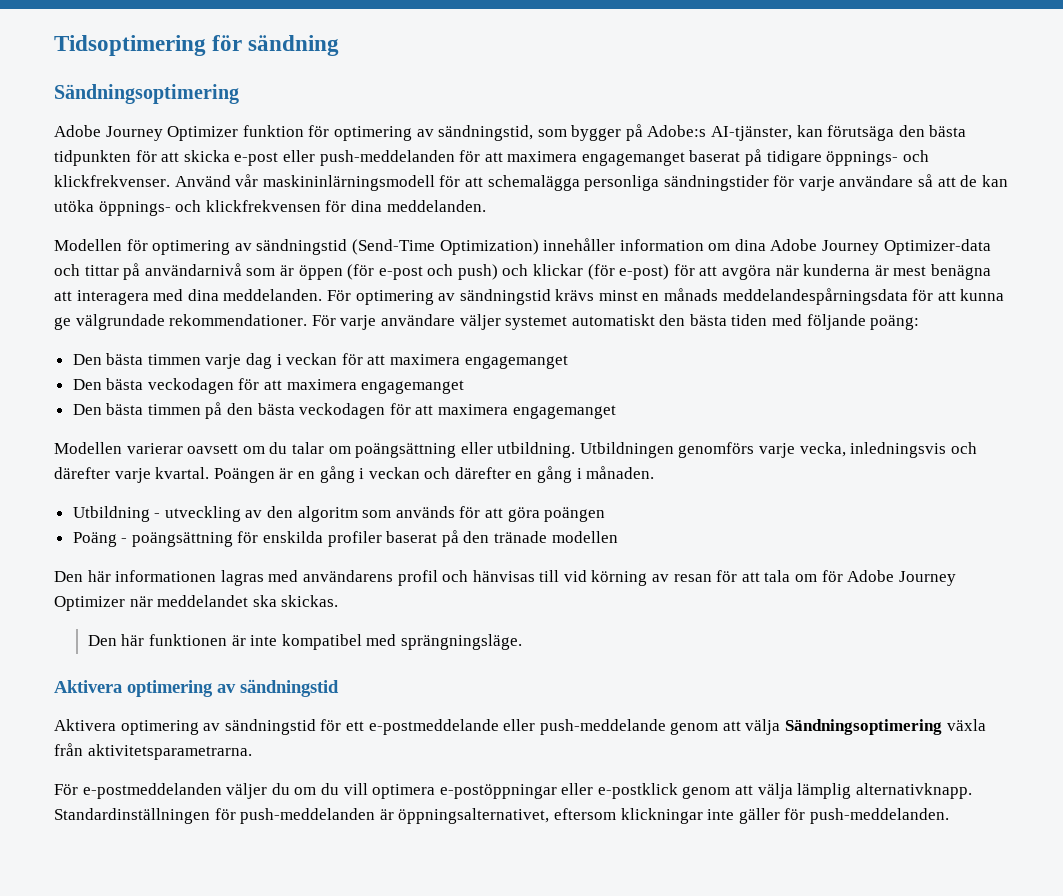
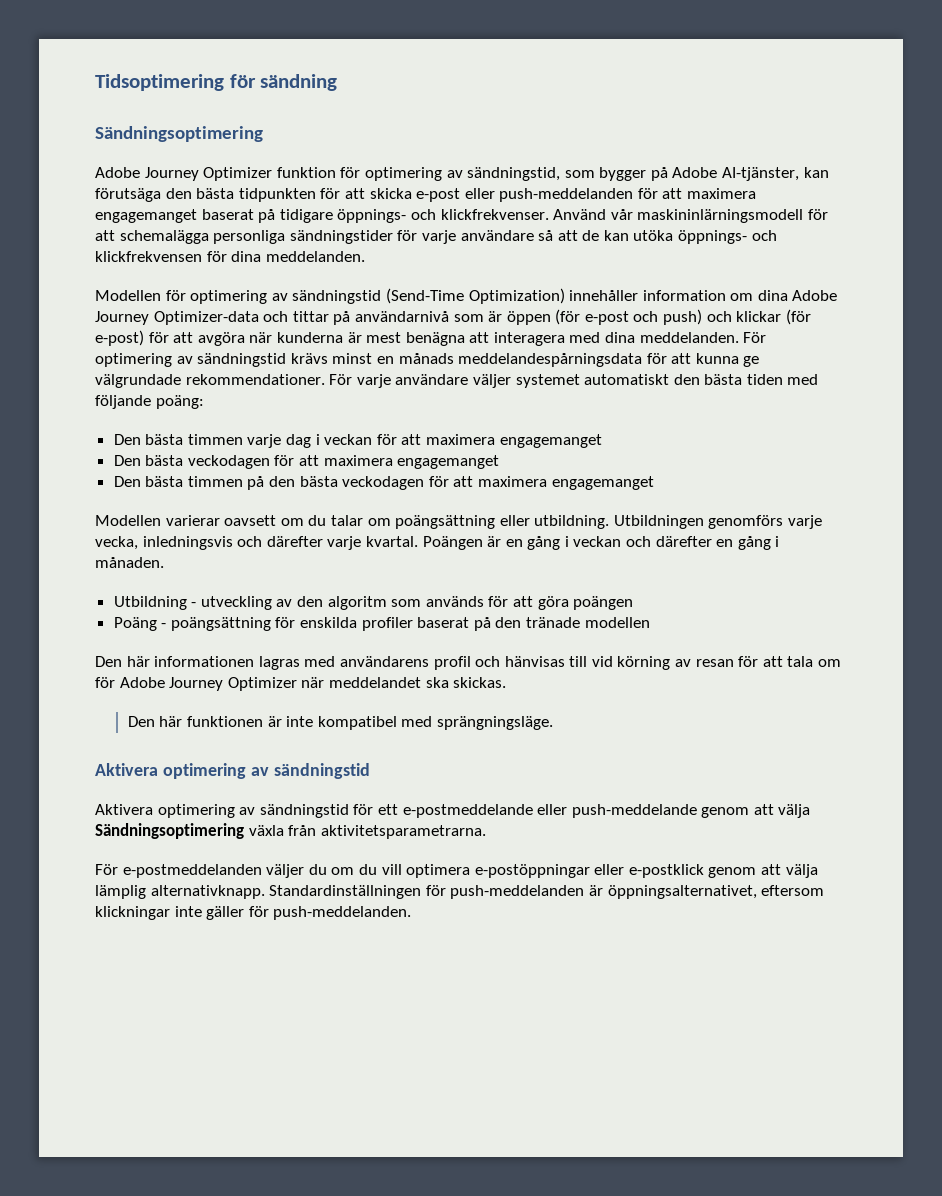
[647,125,707,137] Adobe:s -> [672,167,718,178] Adobe

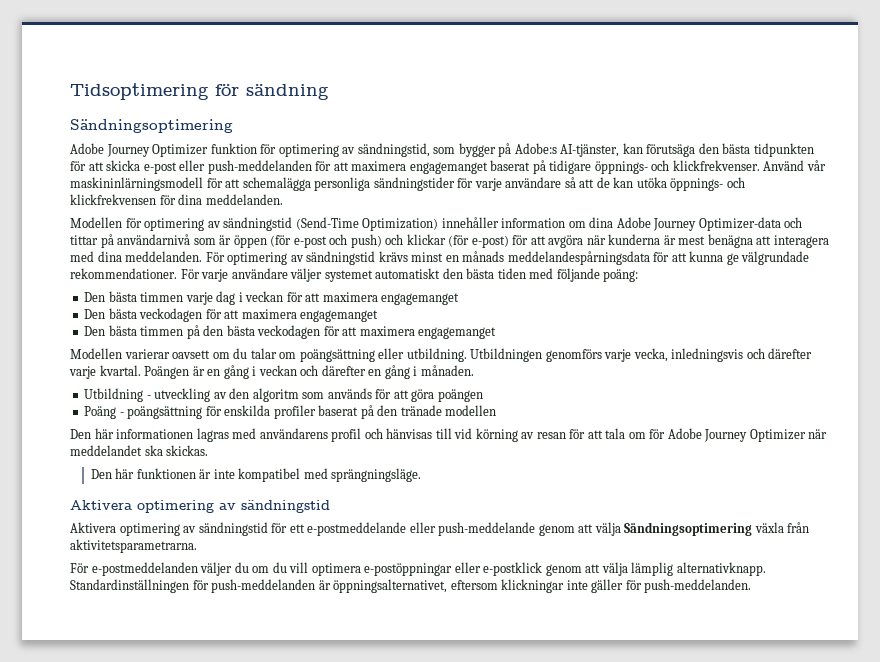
[672,167,718,178] Adobe -> [514,143,557,154] Adobe:s

